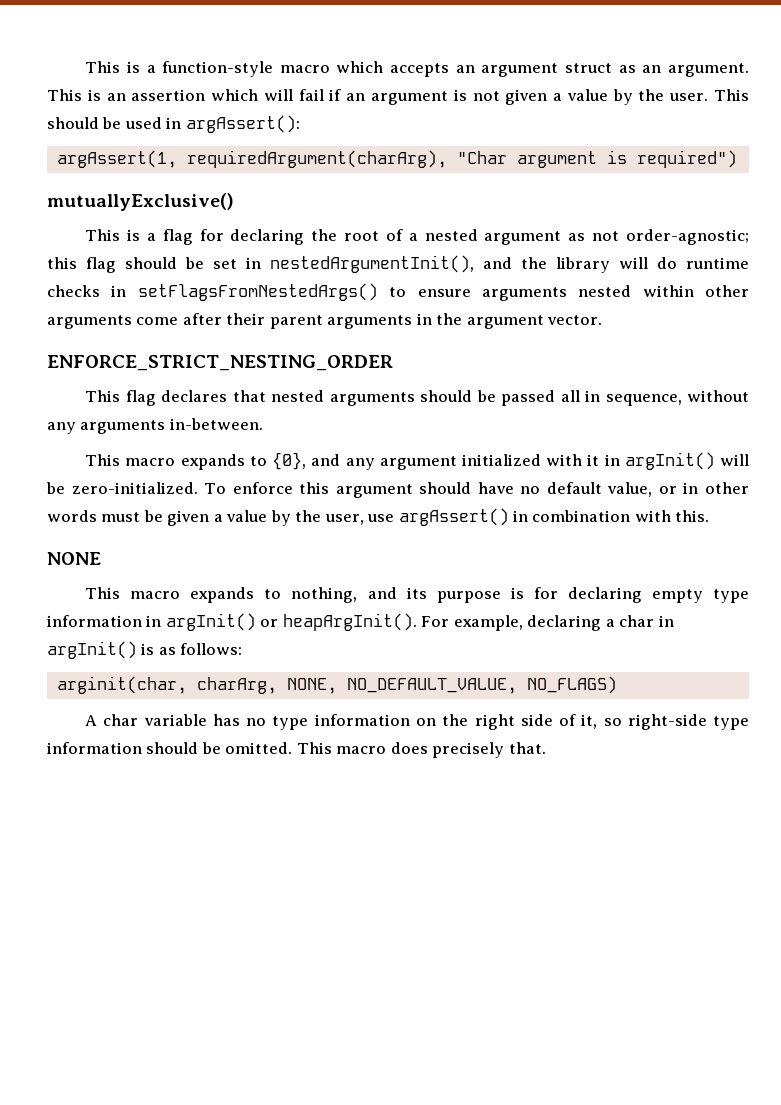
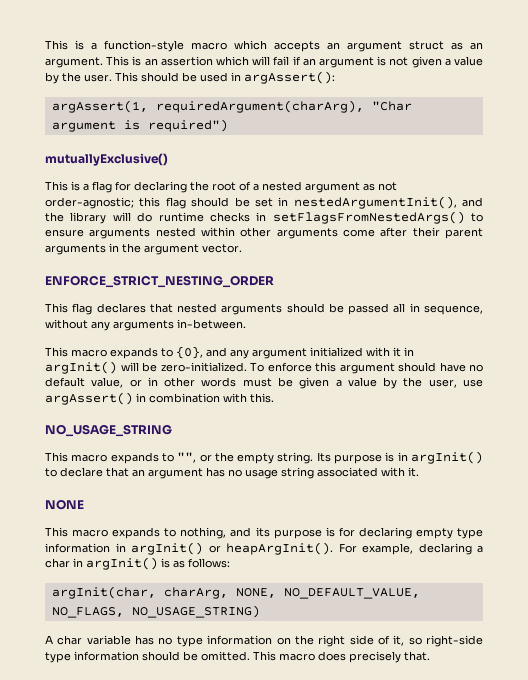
(710, 516) none -> [45,424,172,437] [45,451,484,464] [45,467,419,479] // NO_USAGE_STRING // This macro expands to "", or the empty string. Its purpose is in argInit() to declare that an argument has no usage string associated with it.
[56,676,187,694] arginit(char, -> [51,586,156,599] argInit(char,
[526,676,617,694] NO_FLAGS) -> [51,605,260,618] NO_FLAGS, NO_USAGE_STRING)

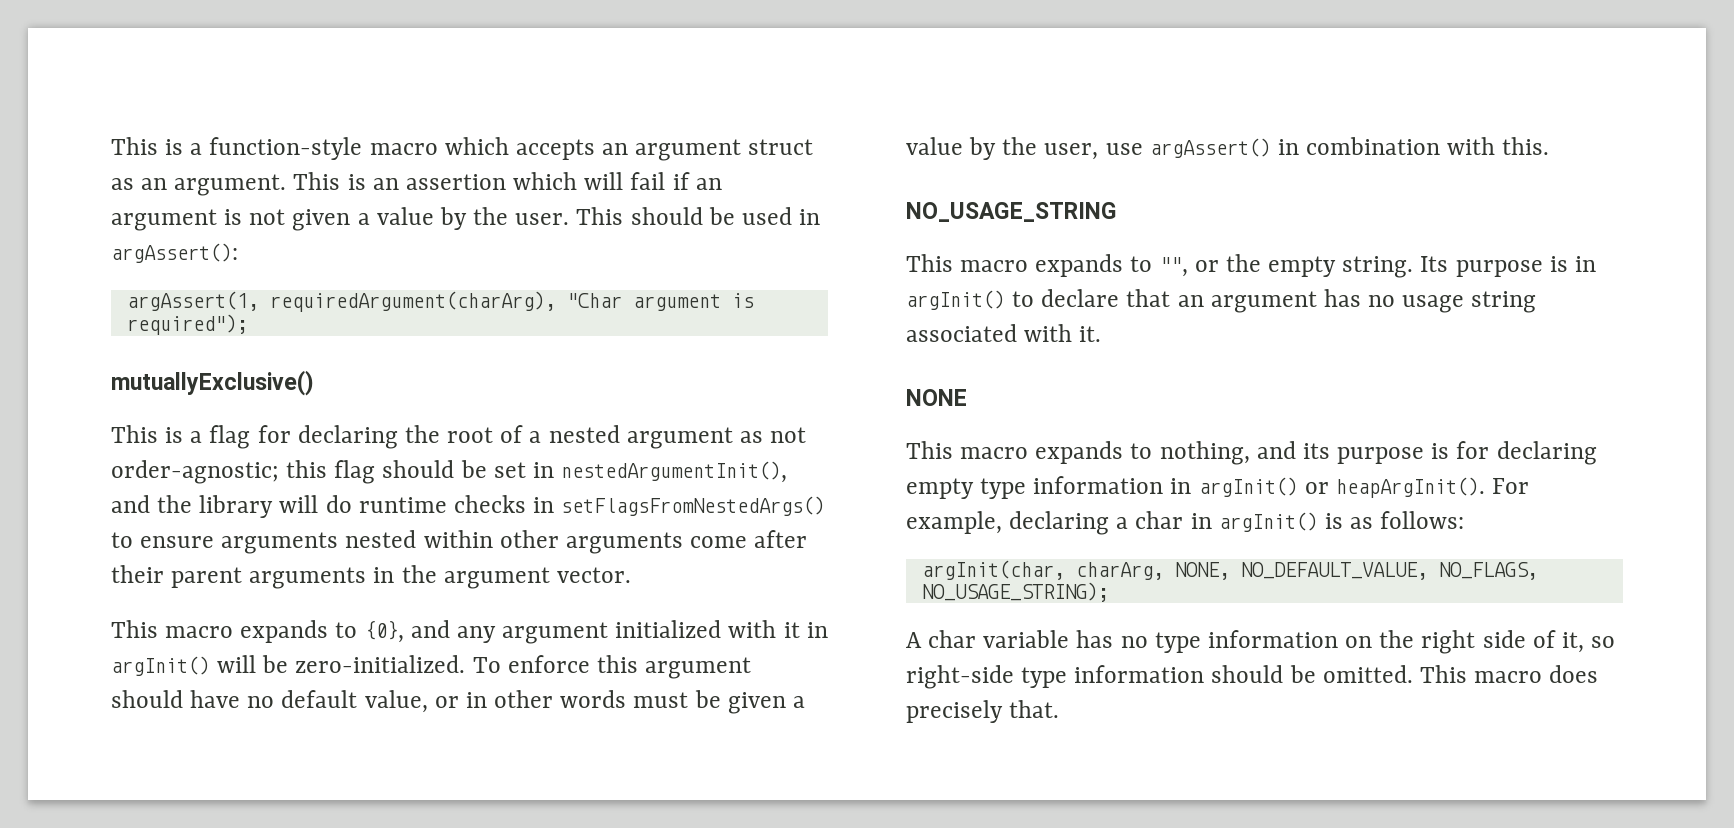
[147,119,228,132] required") -> [126,314,248,335] required");
[45,275,274,288] [45,303,483,315] [45,319,246,331] // ENFORCE_STRICT_NESTING_ORDER // This flag declares that nested arguments should be passed all in sequence, without any arguments in-between. -> (631, 575) none
[131,605,260,618] NO_USAGE_STRING) -> [921,582,1109,602] NO_USAGE_STRING);

